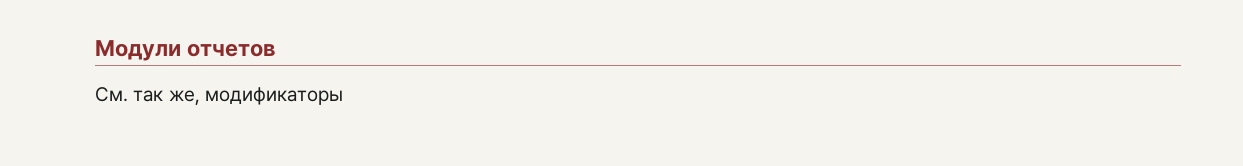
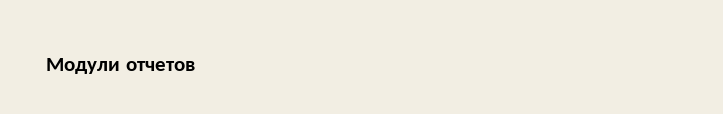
[95,87,343,105] // См. так же, модификаторы -> (195, 66) none

